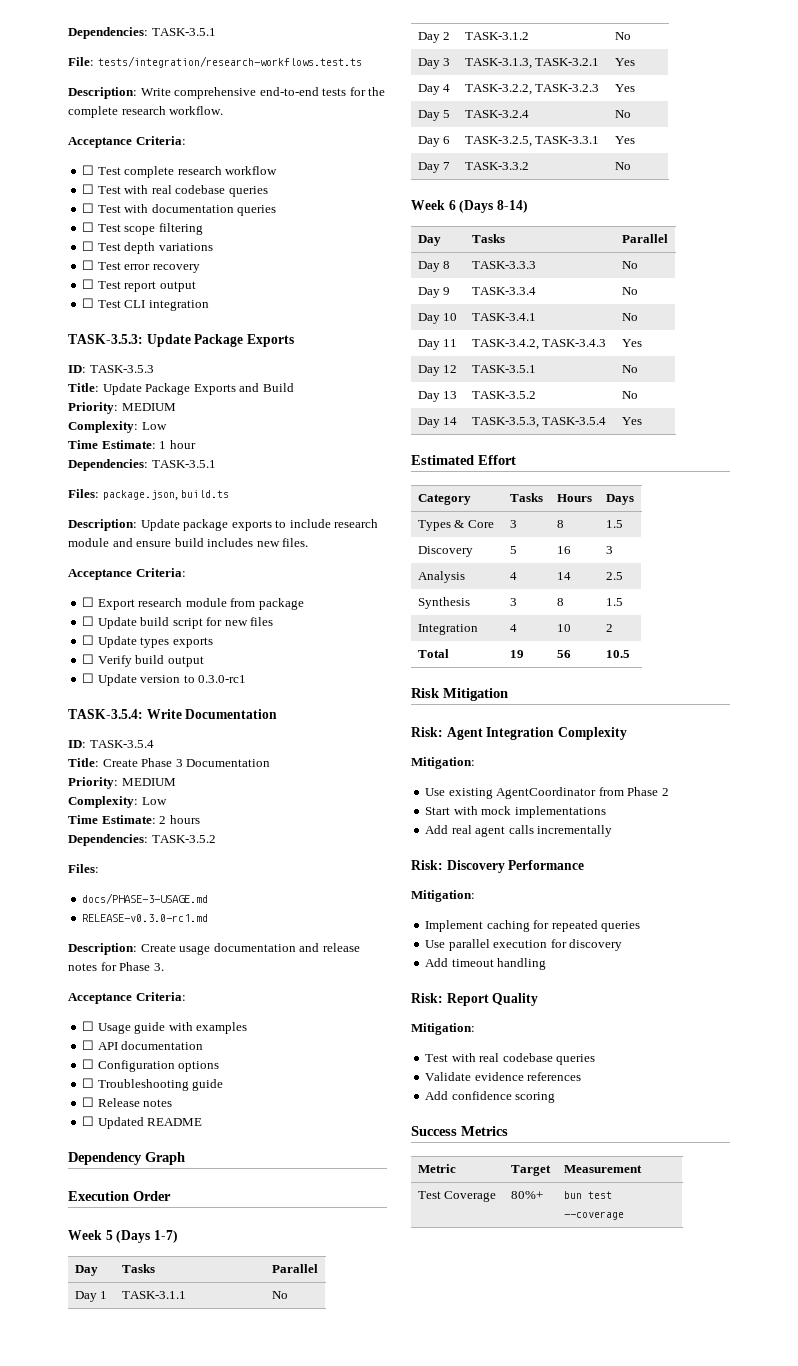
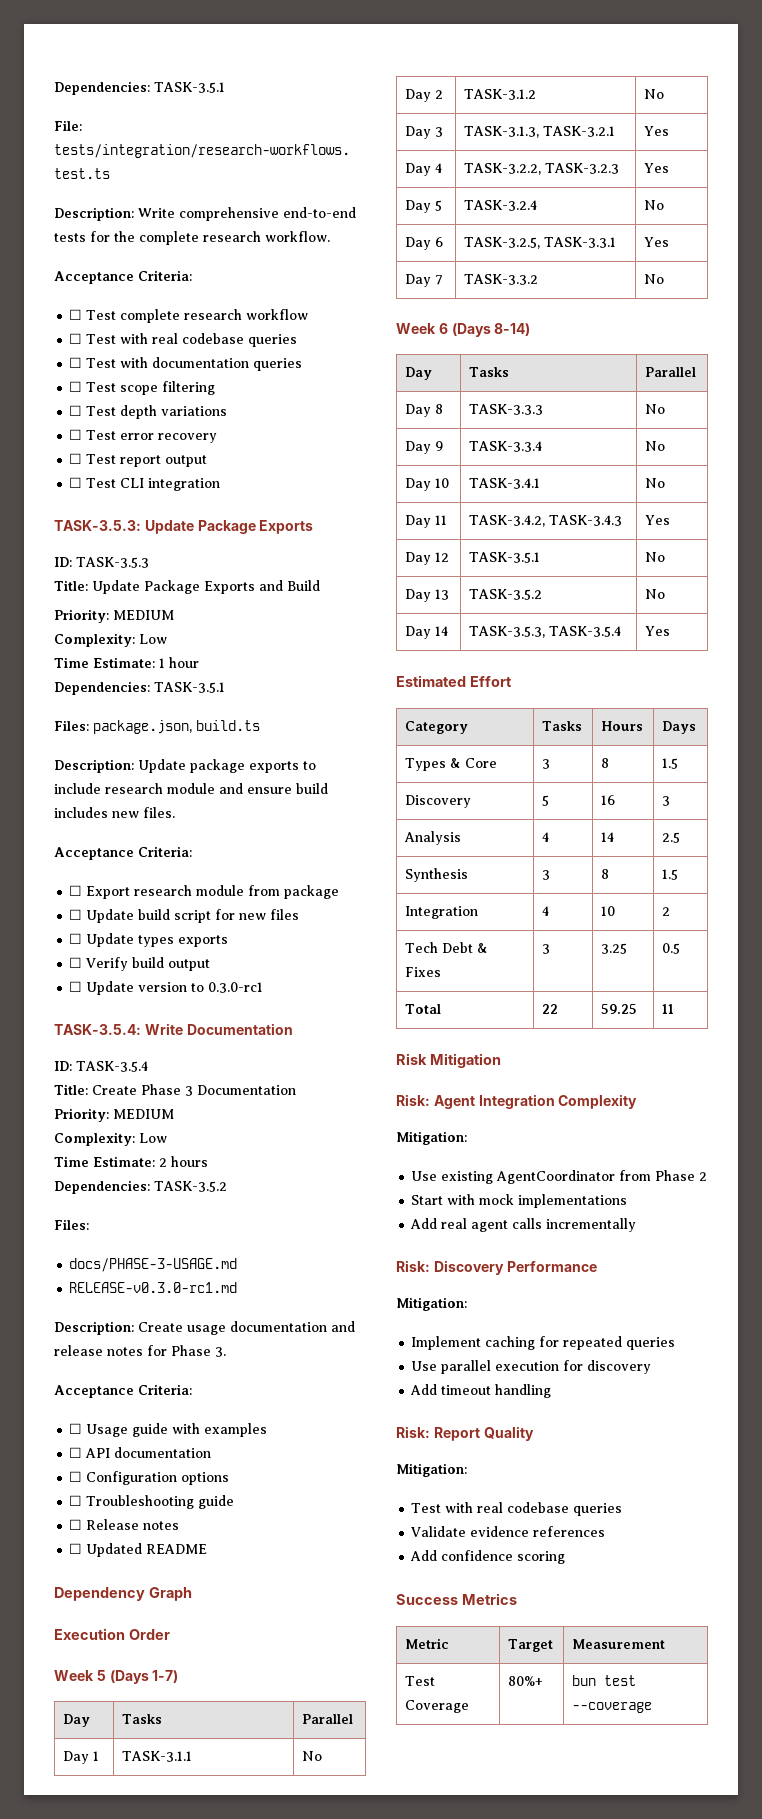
[417,649,449,658] [509,650,524,658] [556,650,571,658] [605,650,630,658] Total | 19 | 56 | 10.5 -> [405,942,489,953] [405,967,442,977] [542,944,551,954] [601,943,628,954] [662,943,681,954] [405,1004,442,1014] [542,1004,559,1014] [601,1004,638,1014] [662,1004,675,1014] Tech Debt & Fixes | 3 | 3.25 | 0.5 // Total | 22 | 59.25 | 11

